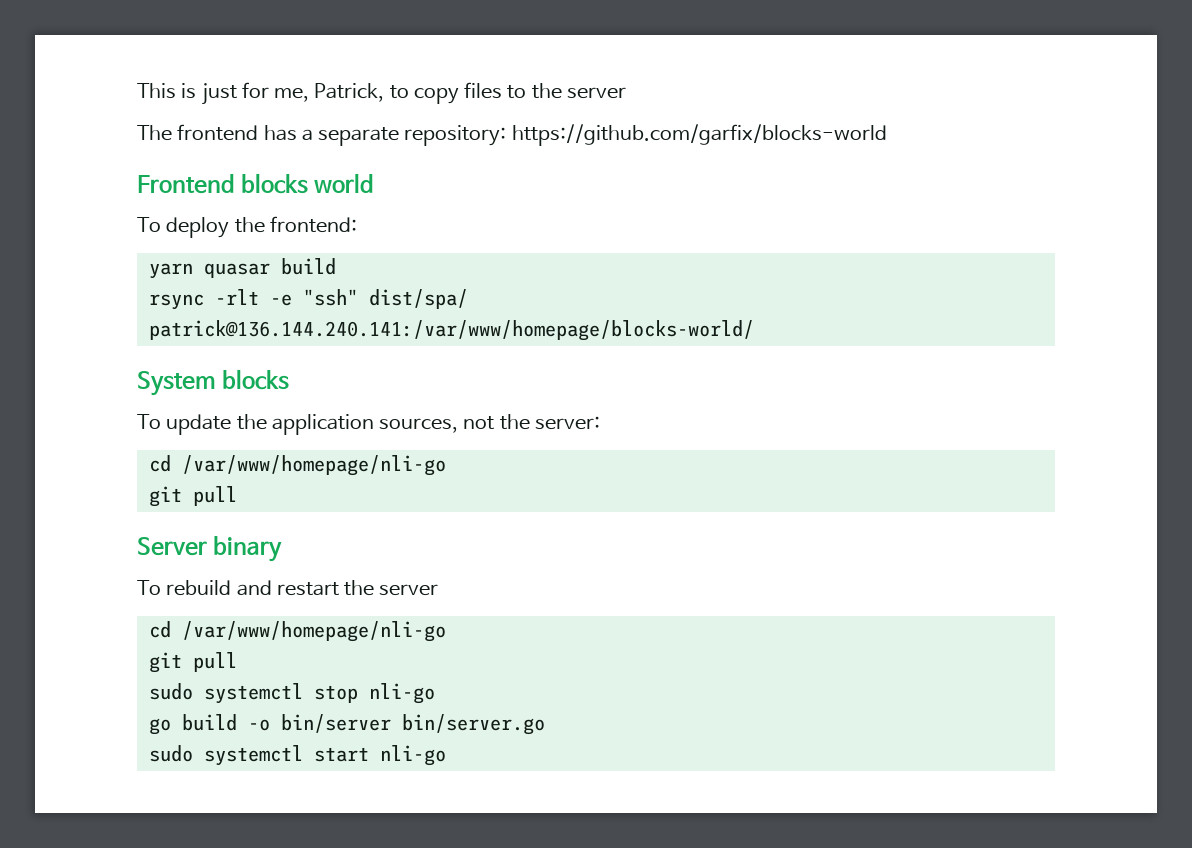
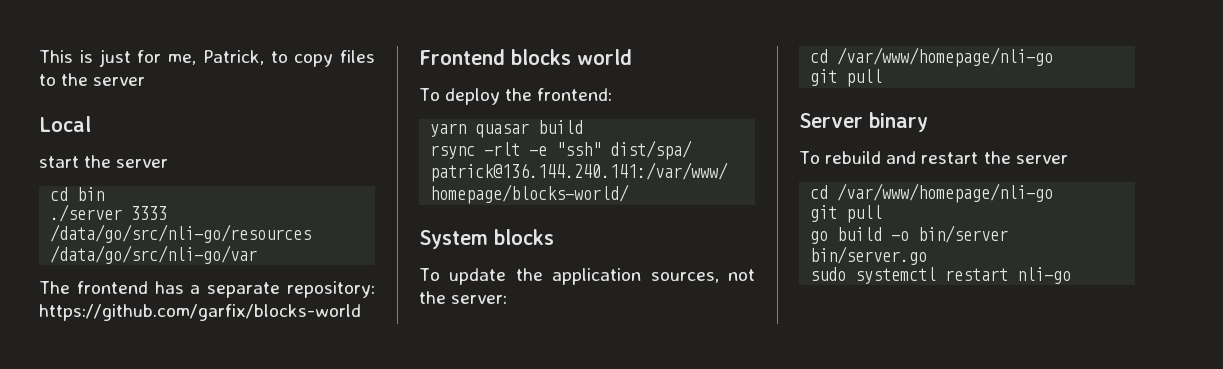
(626, 93) none -> [39,116,91,132] [39,155,169,168] [50,187,105,201] [50,204,168,222] [50,224,312,243] [50,245,258,264] // Local // start the server // cd bin // ./server 3333 /data/go/src/nli-go/resources /data/go/src/nli-go/var
[148,683,435,704] // sudo systemctl stop nli-go -> (883, 214) none
[313,747,369,762] start -> [945,268,1009,281] restart

